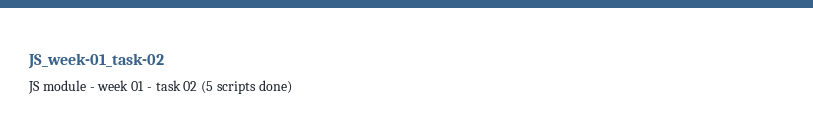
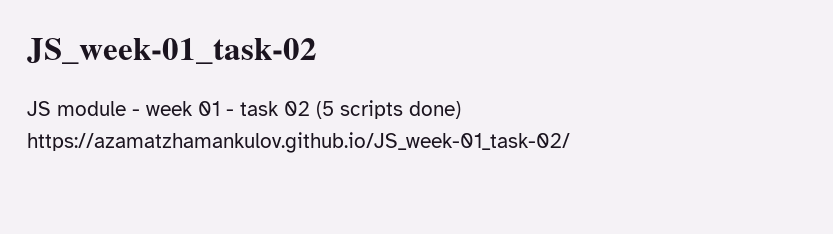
(292, 87) none -> [27,132,570,153] https://azamatzhamankulov.github.io/JS_week-01_task-02/

